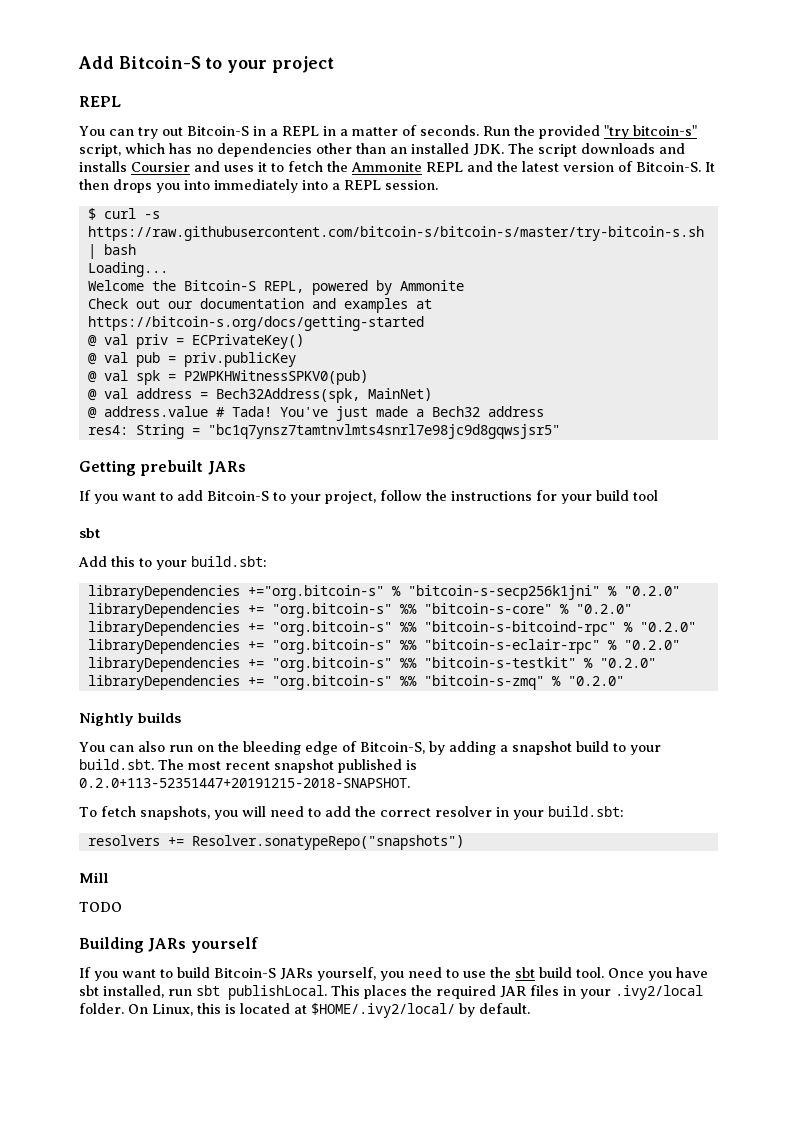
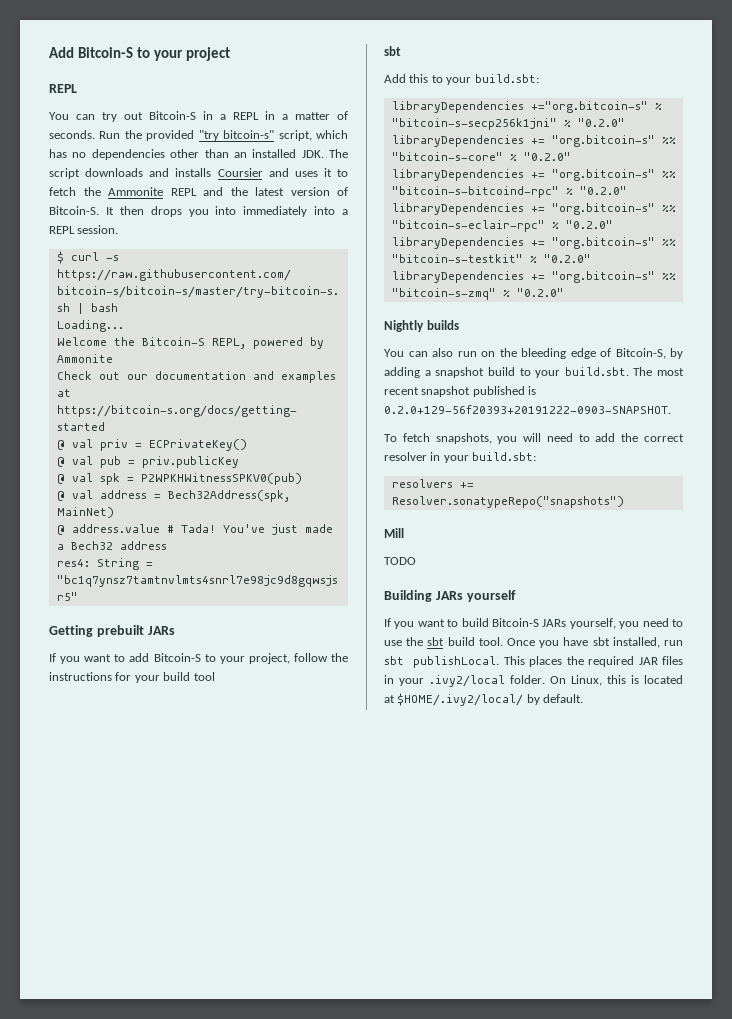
[79,778,410,788] 0.2.0+113-52351447+20191215-2018-SNAPSHOT. -> [384,405,671,414] 0.2.0+129-56f20393+20191222-0903-SNAPSHOT.

